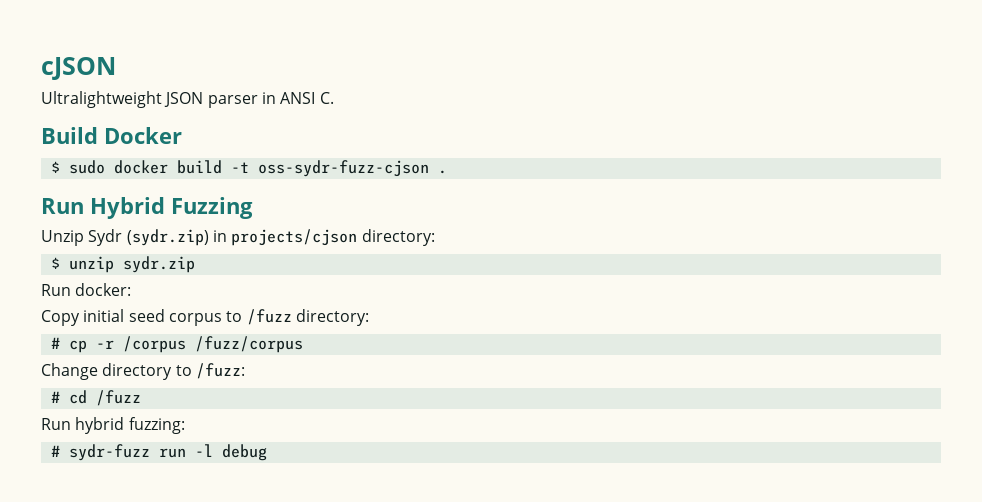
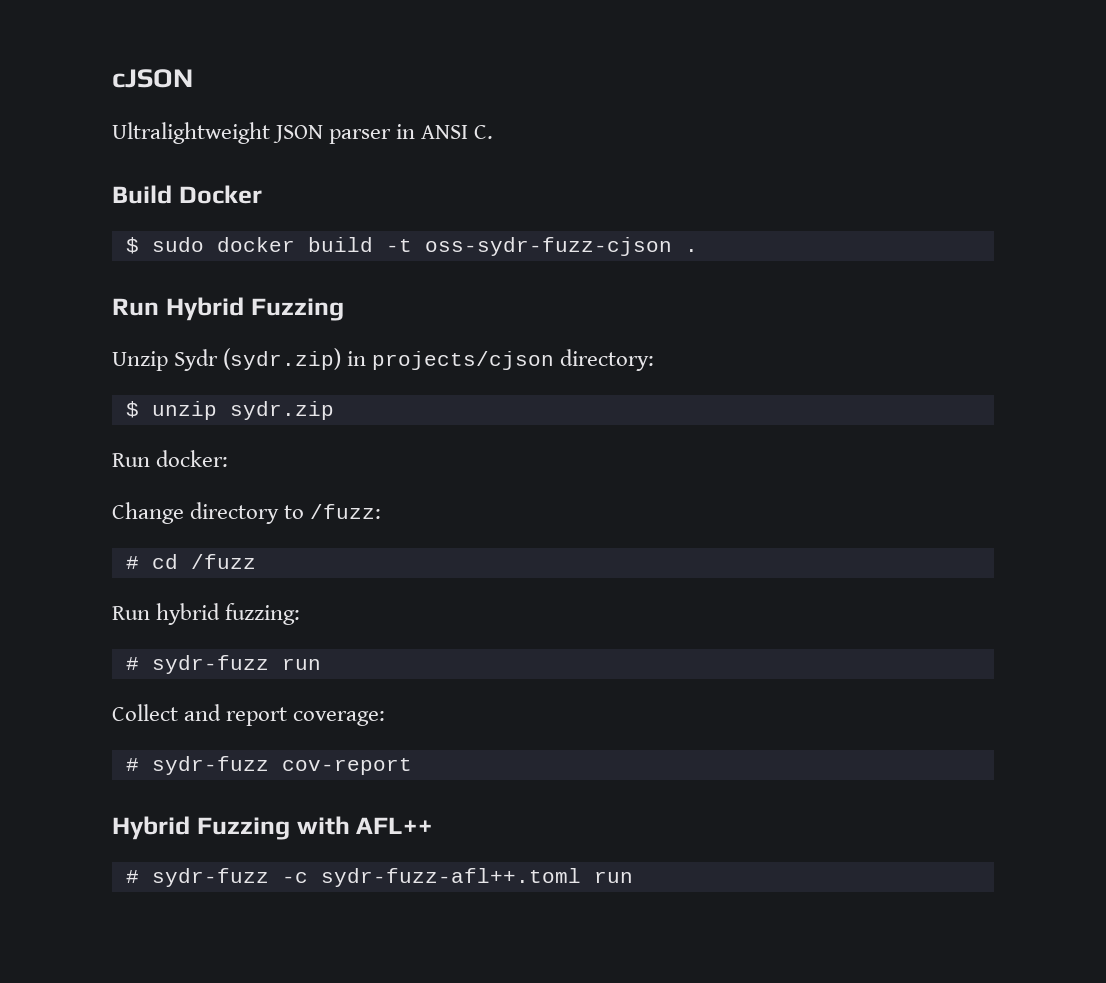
[41,309,369,326] [50,336,303,353] // Copy initial seed corpus to /fuzz directory: // # cp -r /corpus /fuzz/corpus -> (229, 458) none
[194,444,267,461] -l debug -> [112,704,386,726] [125,756,412,775] [112,816,434,840] [125,868,633,887] // Collect and report coverage: // # sydr-fuzz cov-report // Hybrid Fuzzing with AFL++ // # sydr-fuzz -c sydr-fuzz-afl++.toml run

